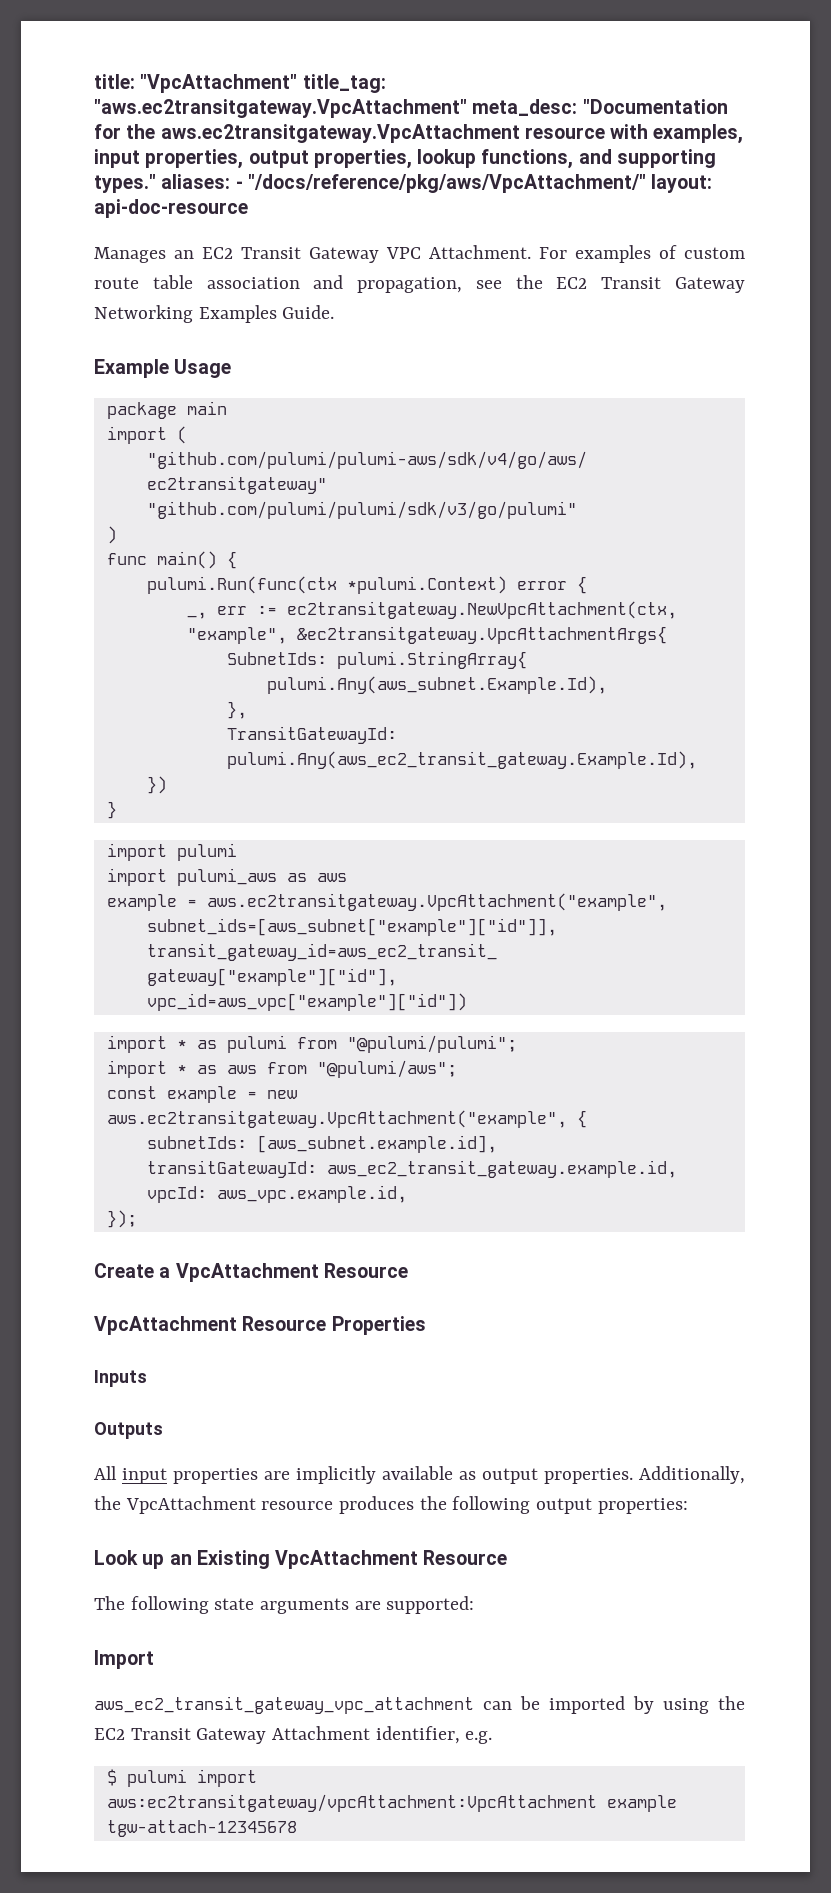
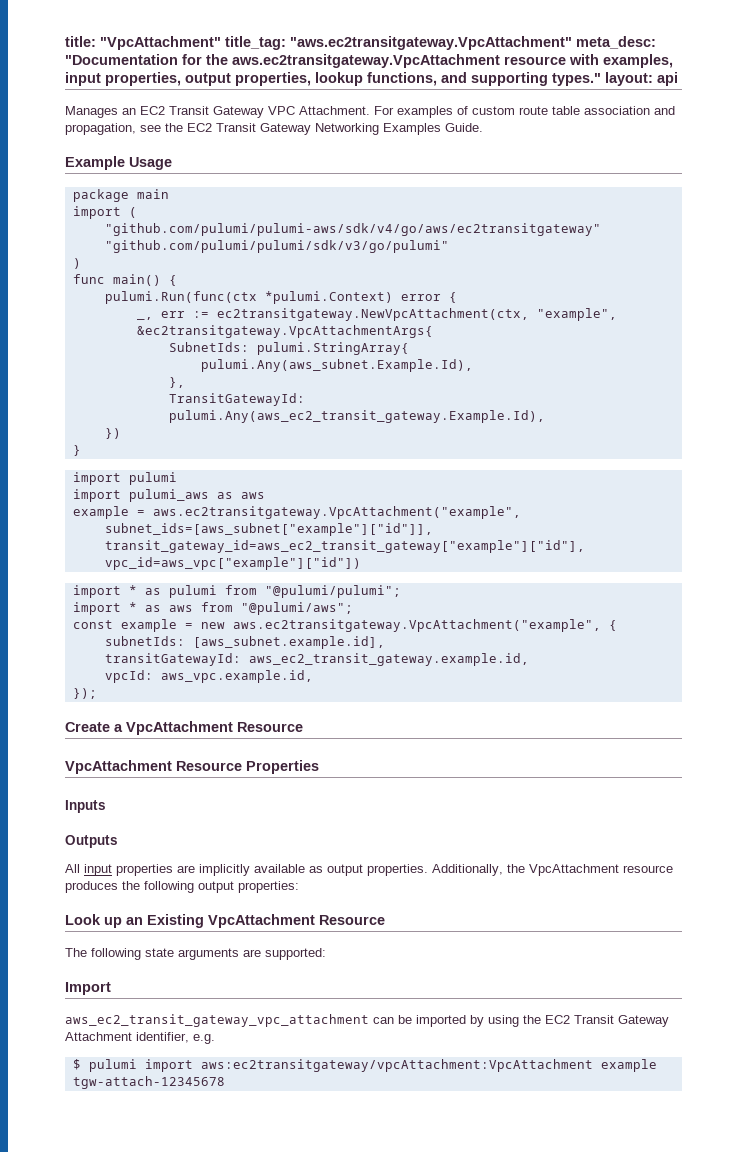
[161,174,713,193] [94,199,248,218] aliases: - "/docs/reference/pkg/aws/VpcAttachment/" layout: api-doc-resource -> [605,72,678,86] layout: api

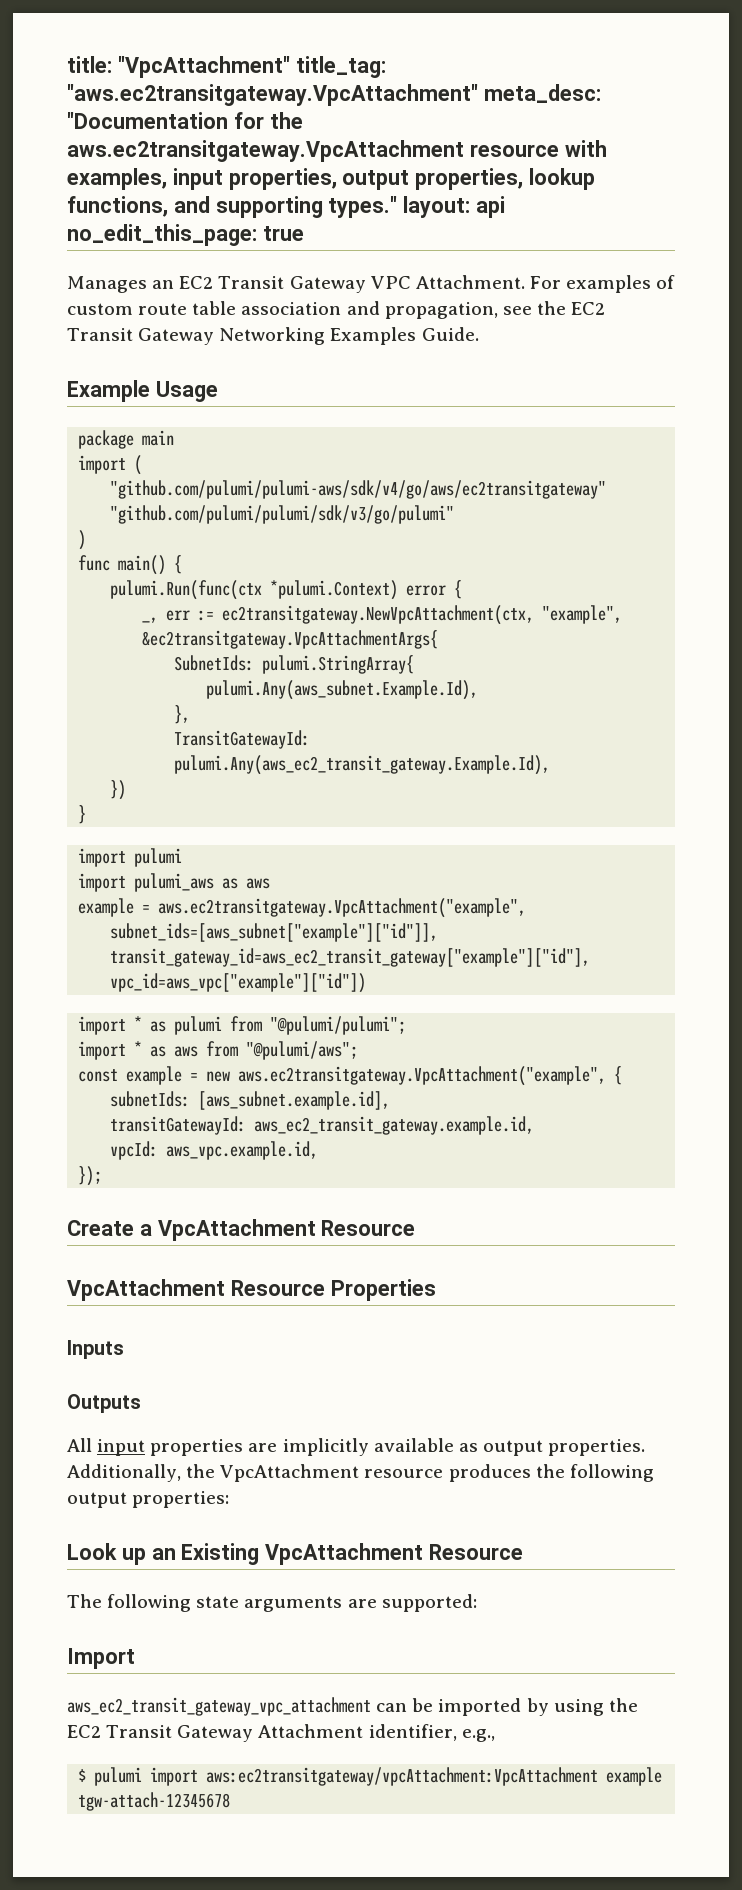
(678, 79) none -> [67,224,304,246] no_edit_this_page: true
[193,1034,215,1044] e.g. -> [461,1729,495,1742] e.g.,

